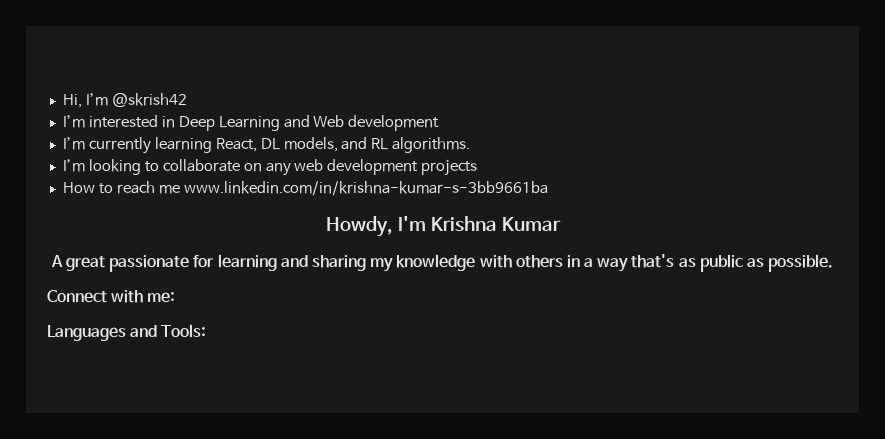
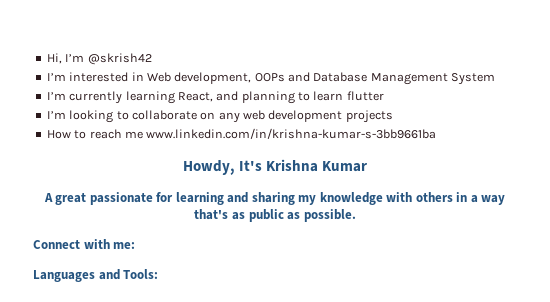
[178,115,440,131] Deep Learning and Web development -> [146,72,496,85] Web development, OOPs and Database Management System
[260,137,471,153] DL models, and RL algorithms. -> [216,91,384,104] and planning to learn flutter
[397,216,426,231] I'm -> [238,160,262,171] It's

